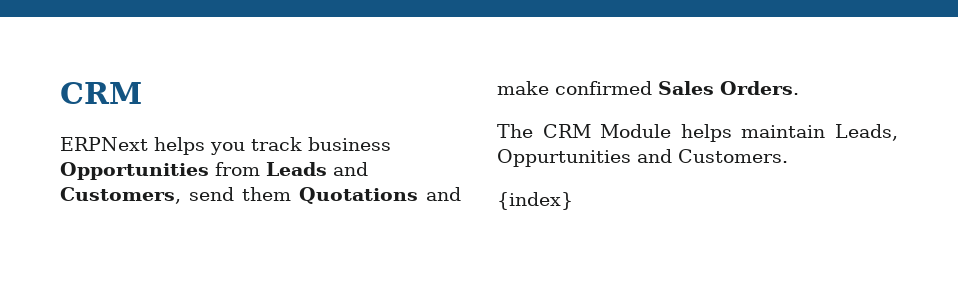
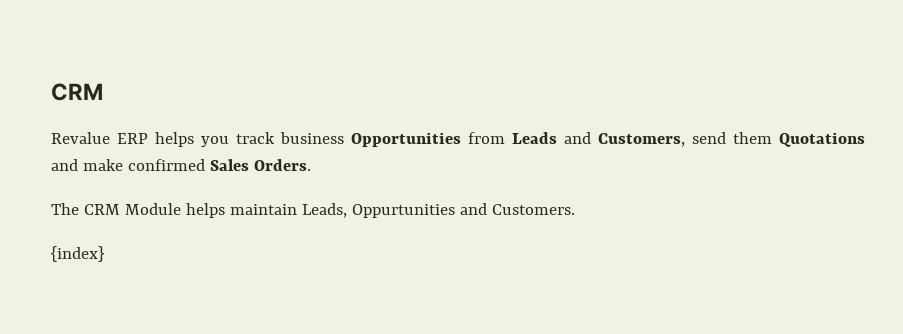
[60,137,148,151] ERPNext -> [51,132,148,144] Revalue ERP

